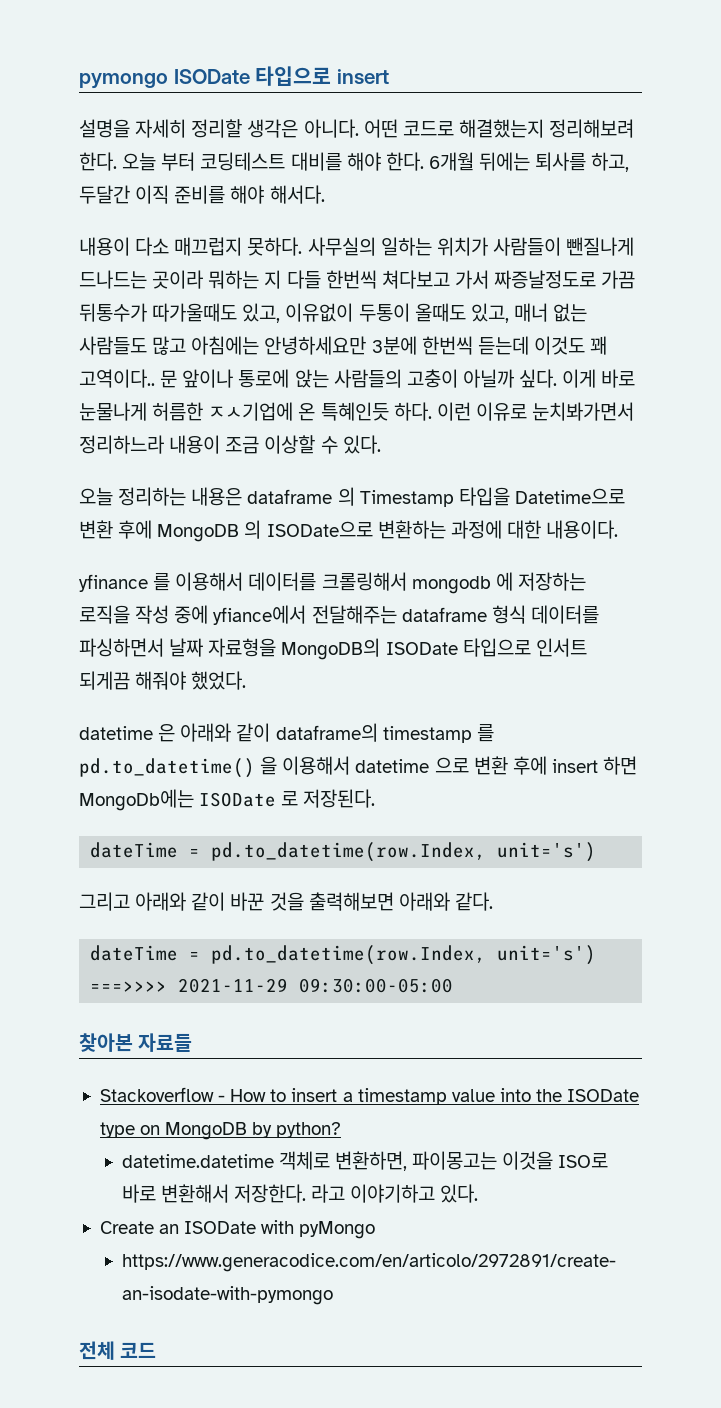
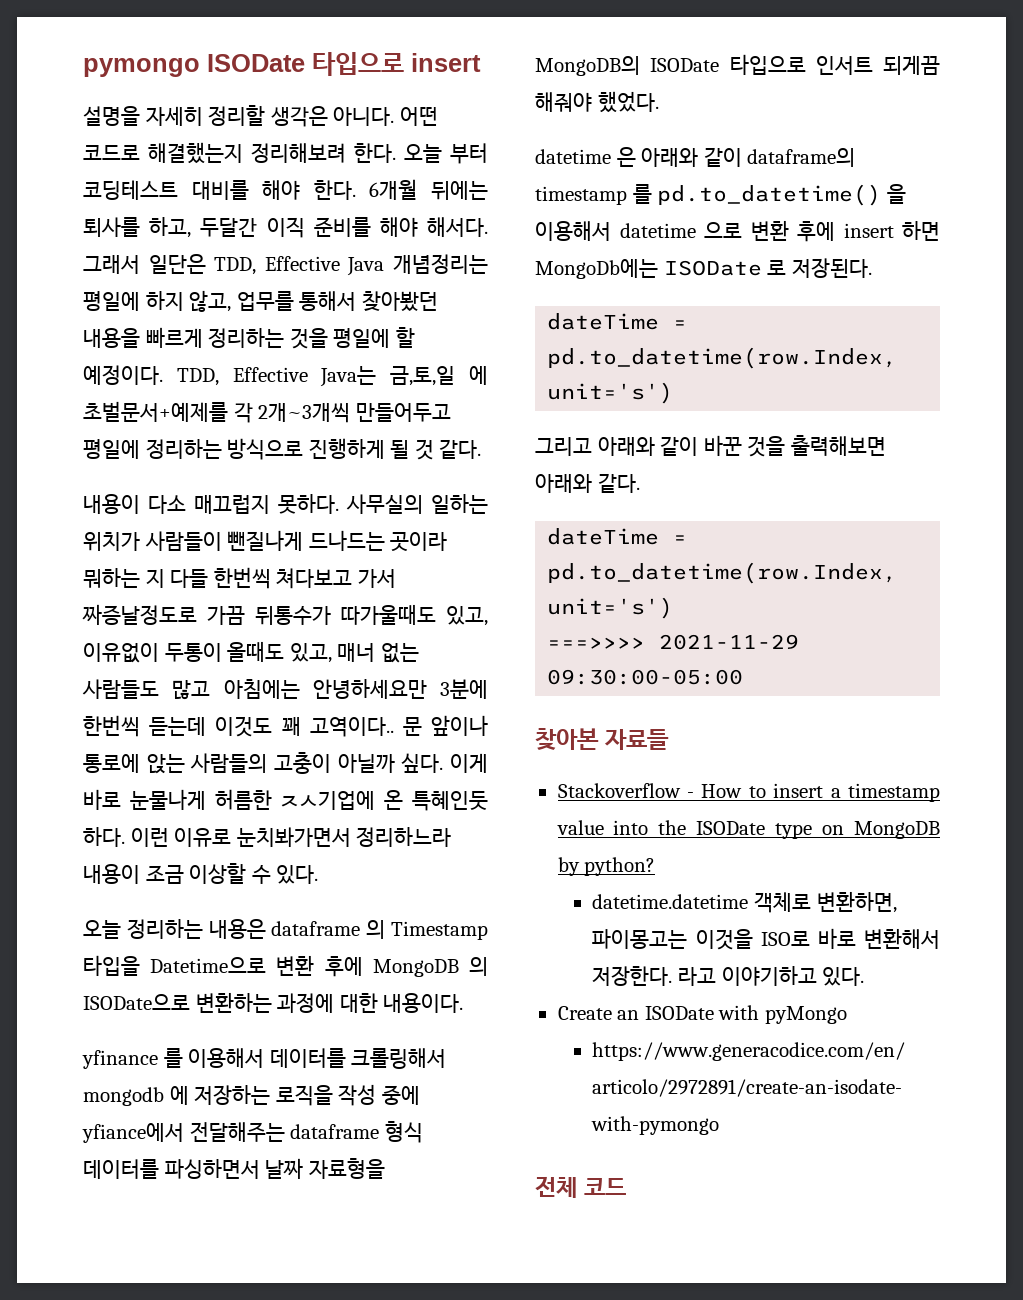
(325, 194) none -> [83,254,489,276] [83,290,438,312] [83,327,415,349] [83,365,489,387] [83,401,451,423] [83,438,482,460] 그래서 일단은 TDD, Effective Java 개념정리는 평일에 하지 않고, 업무를 통해서 찾아봤던 내용을 빠르게 정리하는 것을 평일에 할 예정이다. TDD, Effective Java는 금,토,일 에 초벌문서+예제를 각 2개~3개씩 만들어두고 평일에 정리하는 방식으로 진행하게 될 것 같다.

